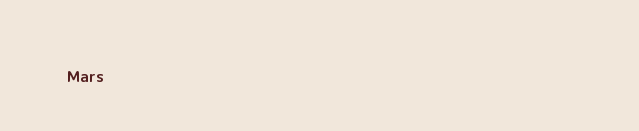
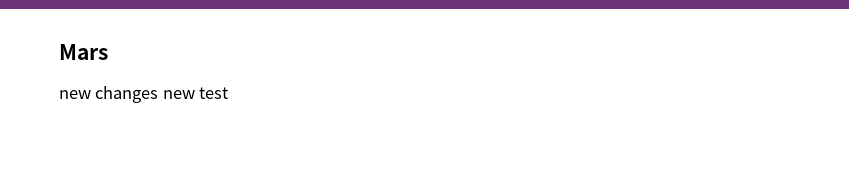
(104, 76) none -> [59,86,229,103] // new changes new test

